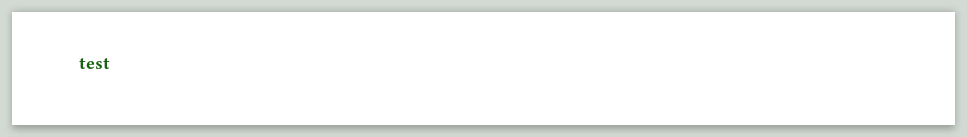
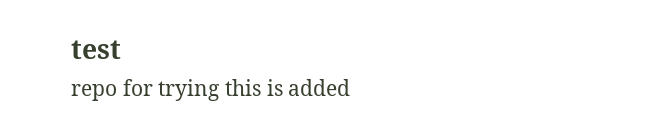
(110, 63) none -> [71,79,351,101] // repo for trying this is added

